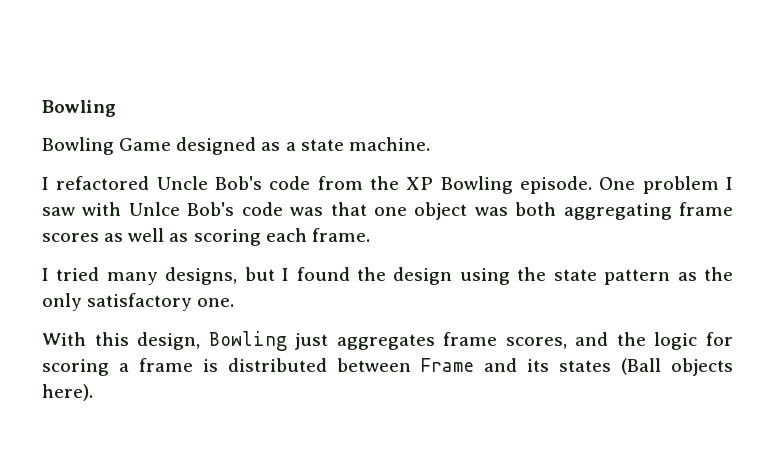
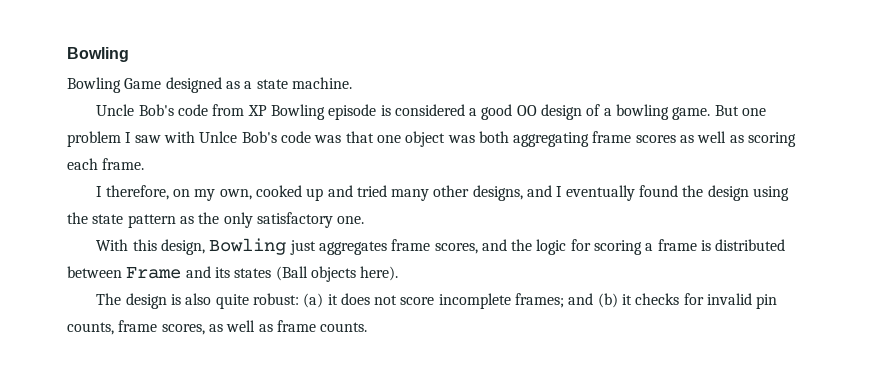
[42,176,150,190] I refactored -> (352, 83) none
[370,176,399,190] the -> (245, 110) none
[520,176,636,194] episode. One -> [328,104,767,120] episode is considered a good OO design of a bowling game. But one
[56,267,290,285] tried many designs, but I -> [105,185,635,201] therefore, on my own, cooked up and tried many other designs, and I eventually
(93, 392) none -> [96,293,778,309] [67,320,368,335] // The design is also quite robust: (a) it does not score incomplete frames; and (b) it checks for invalid pin counts, frame scores, as well as frame counts.

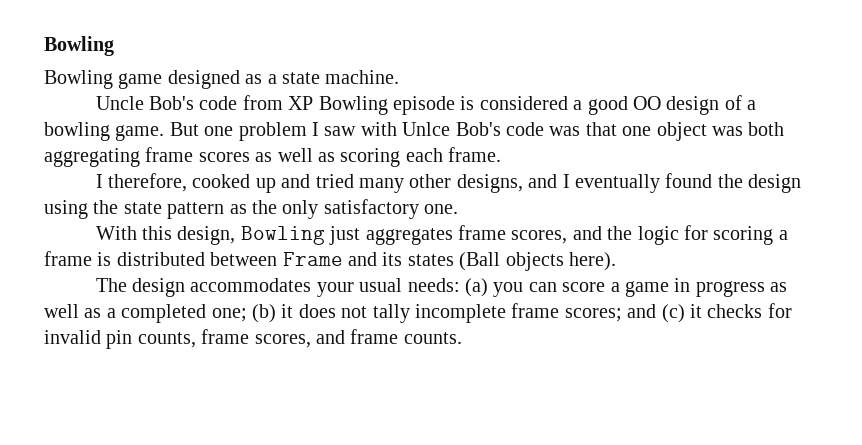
[124,78,162,89] Game -> [118,73,163,89] game
[172,189,252,201] on my own, -> (187, 182) none
[170,293,618,309] is also quite robust: (a) it does not score incomplete frames; and (b) -> [190,278,788,297] [44,303,685,323] accommodates your usual needs: (a) you can score a game in progress as well as a completed one; (b) it does not tally incomplete frame scores; and (c)
[208,320,273,332] as well as -> [316,330,345,344] and

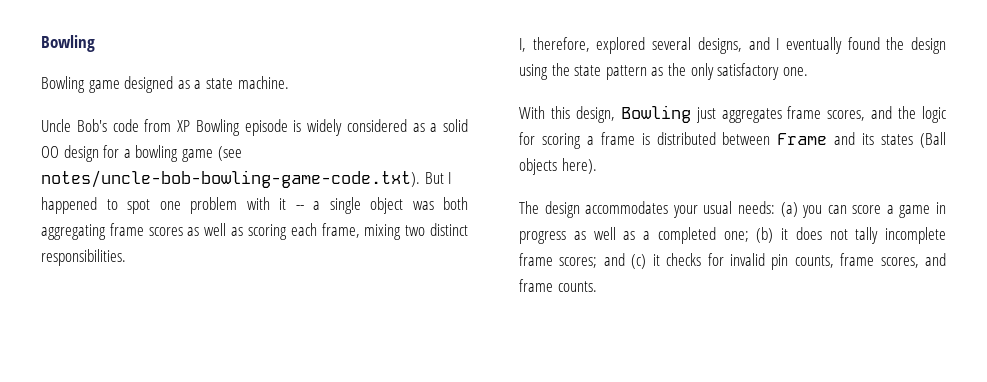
[479,96,628,115] considered a good -> [307,119,468,136] widely considered as a solid
[724,95,742,110] of -> [103,145,120,158] for
[115,122,652,141] game. But one problem I saw with Unlce Bob's code was that one -> [181,146,242,162] [41,170,452,188] [41,197,361,214] game (see notes/uncle-bob-bowling-game-code.txt). But I happened to spot one problem with it -- a single
[448,147,502,162] [95,173,452,193] frame. // I therefore, cooked up and tried many other -> [321,223,468,240] [41,249,126,266] [519,37,692,54] frame, mixing two distinct responsibilities. // I, therefore, explored several

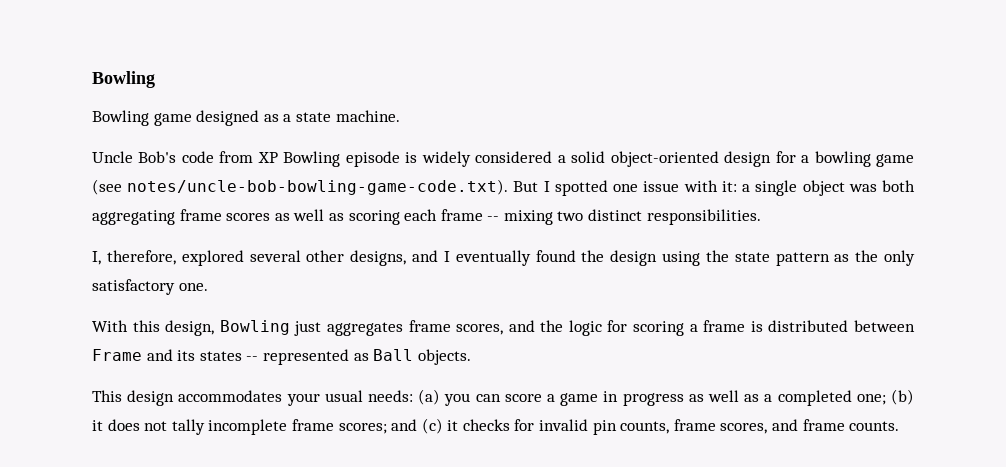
[412,123,425,132] as -> (553, 157) none
[41,146,59,158] OO -> [610,151,719,167] object-oriented
[41,197,304,214] happened to spot one problem with it -- -> [554,180,737,196] spotted one issue with it:
[321,223,360,238] frame, -> [440,209,500,221] frame --
(692, 43) none -> [306,250,345,262] other
[920,132,947,148] [519,158,597,175] [519,201,539,214] (Ball objects here). // The -> [246,349,471,365] [92,390,122,402] -- represented as Ball objects. // This

